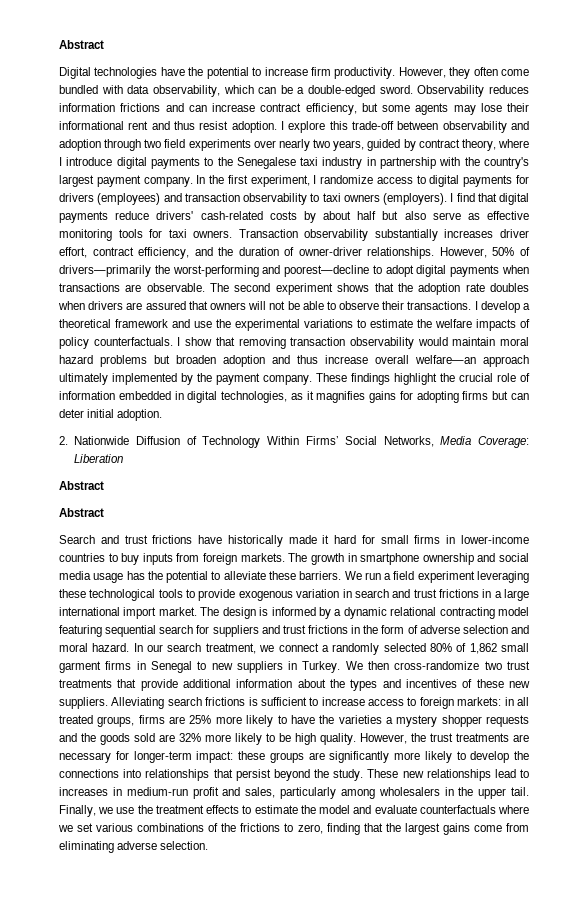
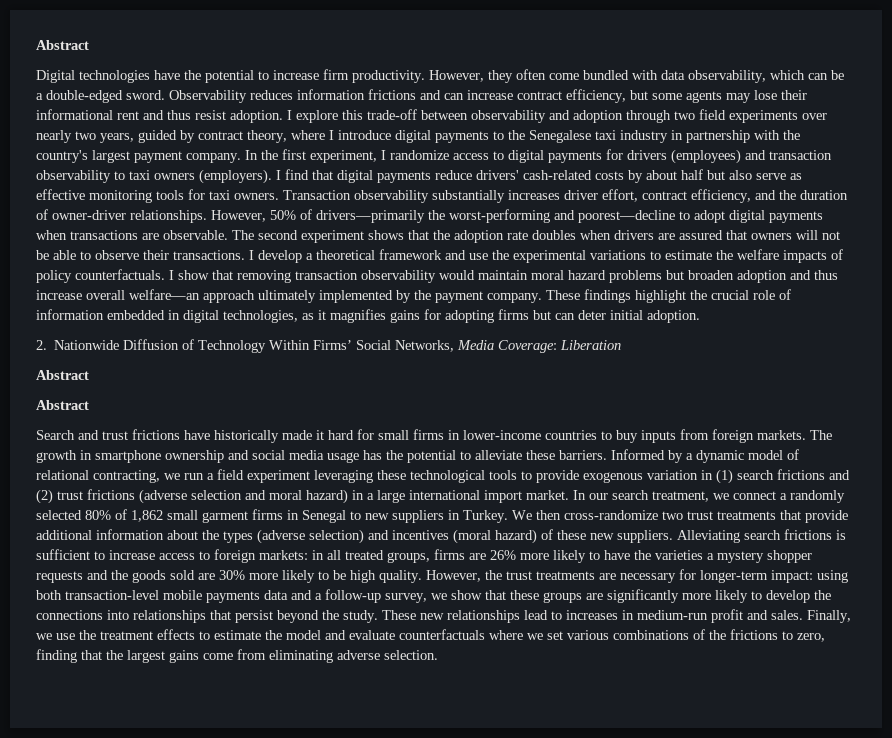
[344,571,362,580] We -> [611,449,799,463] [36,470,180,483] Informed by a dynamic model of relational contracting, we
[354,589,479,598] search and trust frictions -> [716,469,850,484] [36,489,348,504] (1) search frictions and (2) trust frictions (adverse selection and moral hazard)
[200,607,529,619] [59,625,530,637] [59,643,130,652] The design is informed by a dynamic relational contracting model featuring sequential search for suppliers and trust frictions in the form of adverse selection and moral hazard. -> (569, 495) none
[382,679,457,688] and incentives -> [257,529,537,544] (adverse selection) and incentives (moral hazard)
[189,715,212,724] 25% -> [490,550,516,560] 26%
[179,733,201,742] 32% -> [219,570,245,580] 30%
(234, 757) none -> [817,570,848,583] [36,589,506,603] using both transaction-level mobile payments data and a follow-up survey, we show that
[245,787,529,799] sales, particularly among wholesalers in the upper tail. -> [771,610,803,620] sales.

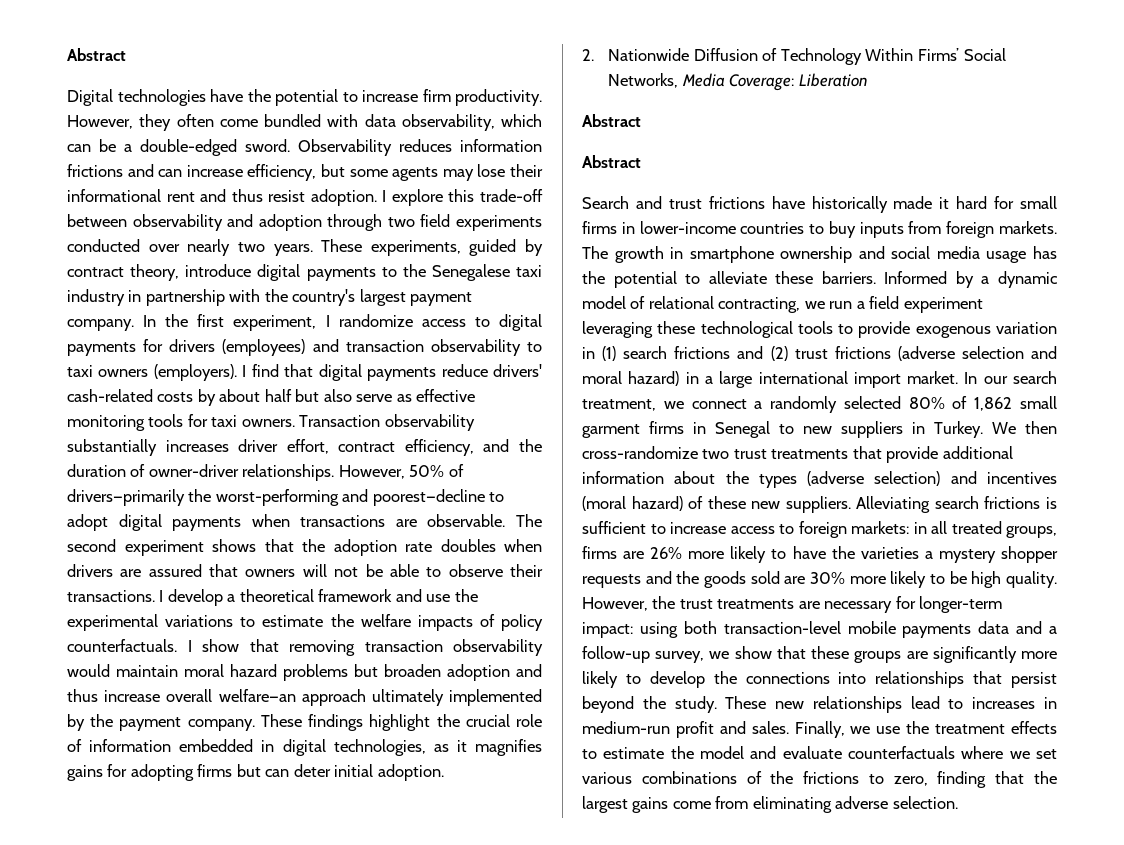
[517,91,562,100] contract -> (243, 171) none
(798, 116) none -> [67,239,140,252] conducted
[100,133,134,143] years, -> [273,239,461,256] years. These experiments,
[291,130,334,140] where I -> (180, 272) none

